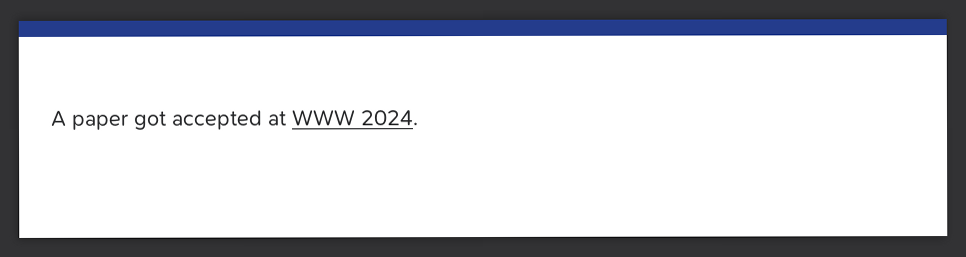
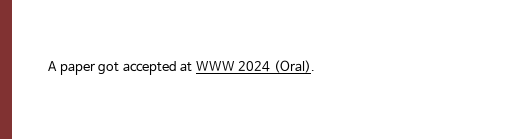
[360,110,418,126] 2024. -> [238,60,315,73] 2024 (Oral).

